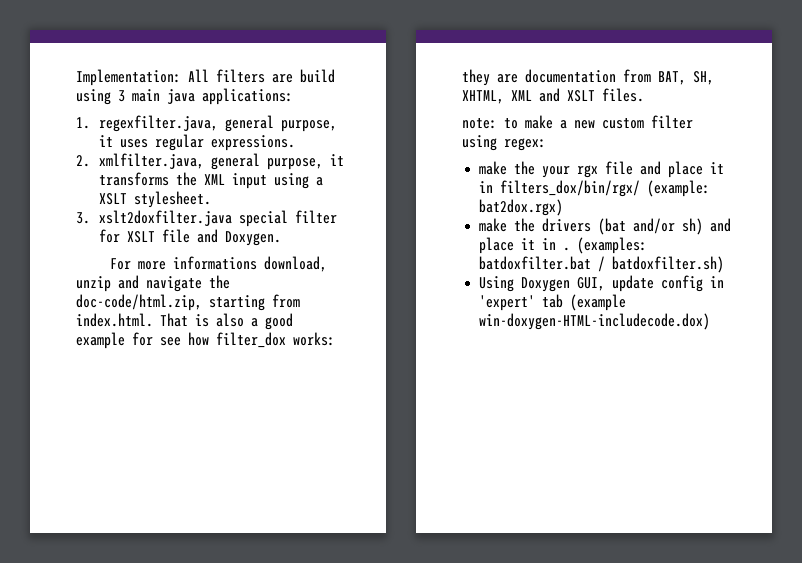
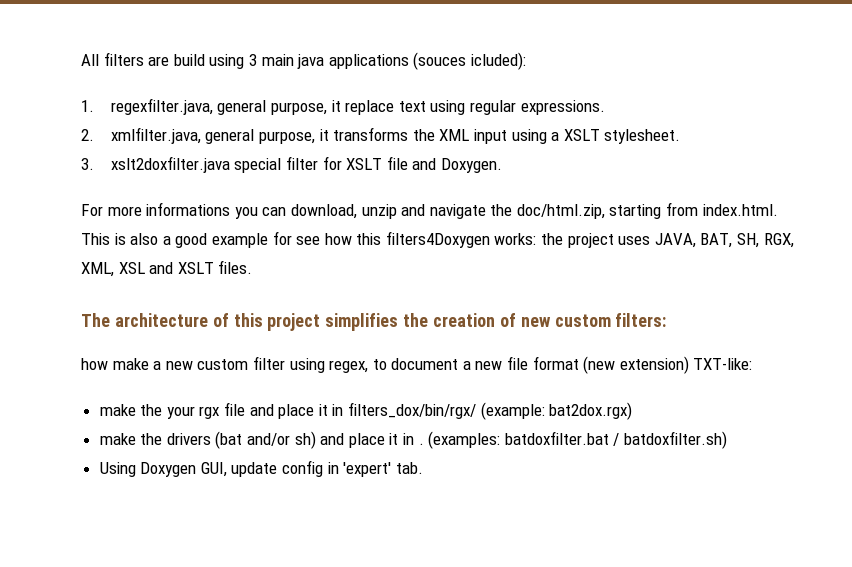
[76,69,181,86] Implementation: -> (81, 60) none
[202,88,293,105] applications: -> [328,52,526,70] applications (souces icluded):
[120,139,149,148] uses -> [345,100,466,115] replace text using
(257, 263) none -> [234,207,287,219] you can
[76,294,202,311] doc-code/html.zip, -> [516,204,605,219] doc/html.zip,
[160,313,188,327] That -> [81,233,110,245] This
[216,332,335,348] [462,69,714,86] [462,88,644,104] [462,118,518,129] filter_dox works: they are documentation from BAT, SH, XHTML, XML and XSLT files. // note: to -> [356,231,794,248] [81,260,253,277] [81,313,667,331] [81,358,108,370] this filters4Doxygen works: the project uses JAVA, BAT, SH, RGX, XML, XSL and XSLT files. // The architecture of this project simplifies the creation of new custom filters: // how
[504,138,546,151] regex: -> [329,356,753,374] regex, to document a new file format (new extension) TXT-like:
[542,294,627,311] [479,313,711,330] tab (example win-doxygen-HTML-includecode.dox) -> [395,462,423,474] tab.

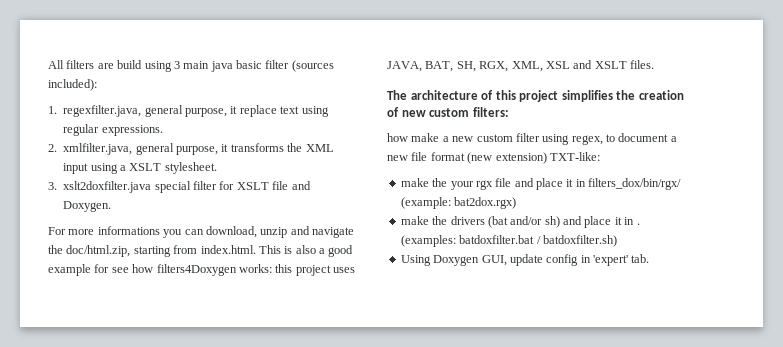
[328,52,526,70] applications (souces icluded): -> [236,60,334,72] [48,79,97,91] basic filter (sources included):
[356,233,382,245] this -> (154, 268) none
[541,233,564,245] the -> [275,264,293,273] this

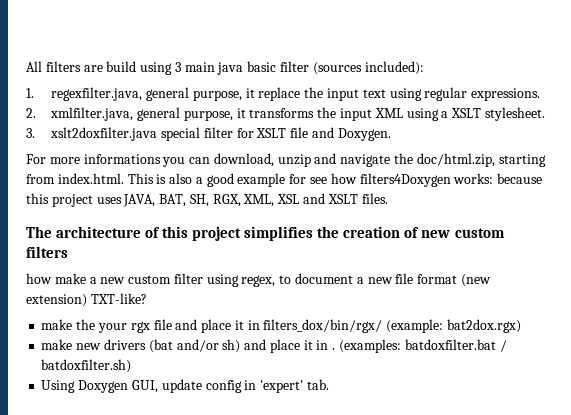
(277, 111) none -> [304,87,359,101] the input
[305,144,334,152] [63,163,89,174] XML input -> [339,108,403,121] input XML
(272, 268) none -> [497,173,543,184] because
[472,107,509,117] filters: -> [26,246,68,258] filters
[549,152,600,161] TXT-like: -> [90,293,147,304] TXT-like?
[432,216,448,225] the -> [76,343,102,350] new

